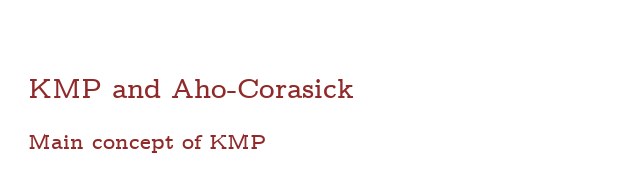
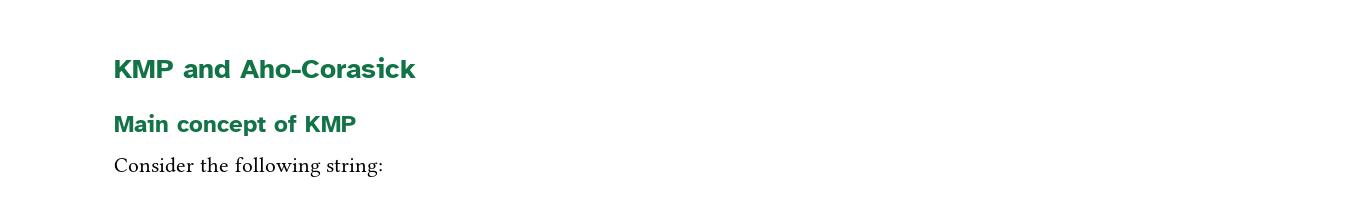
(266, 141) none -> [114,157,384,177] // Consider the following string:

